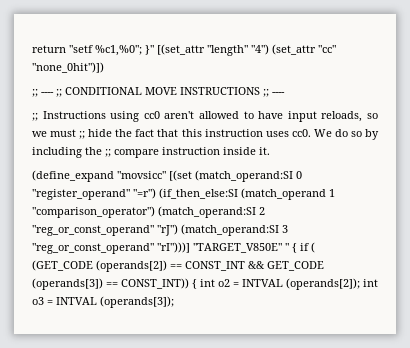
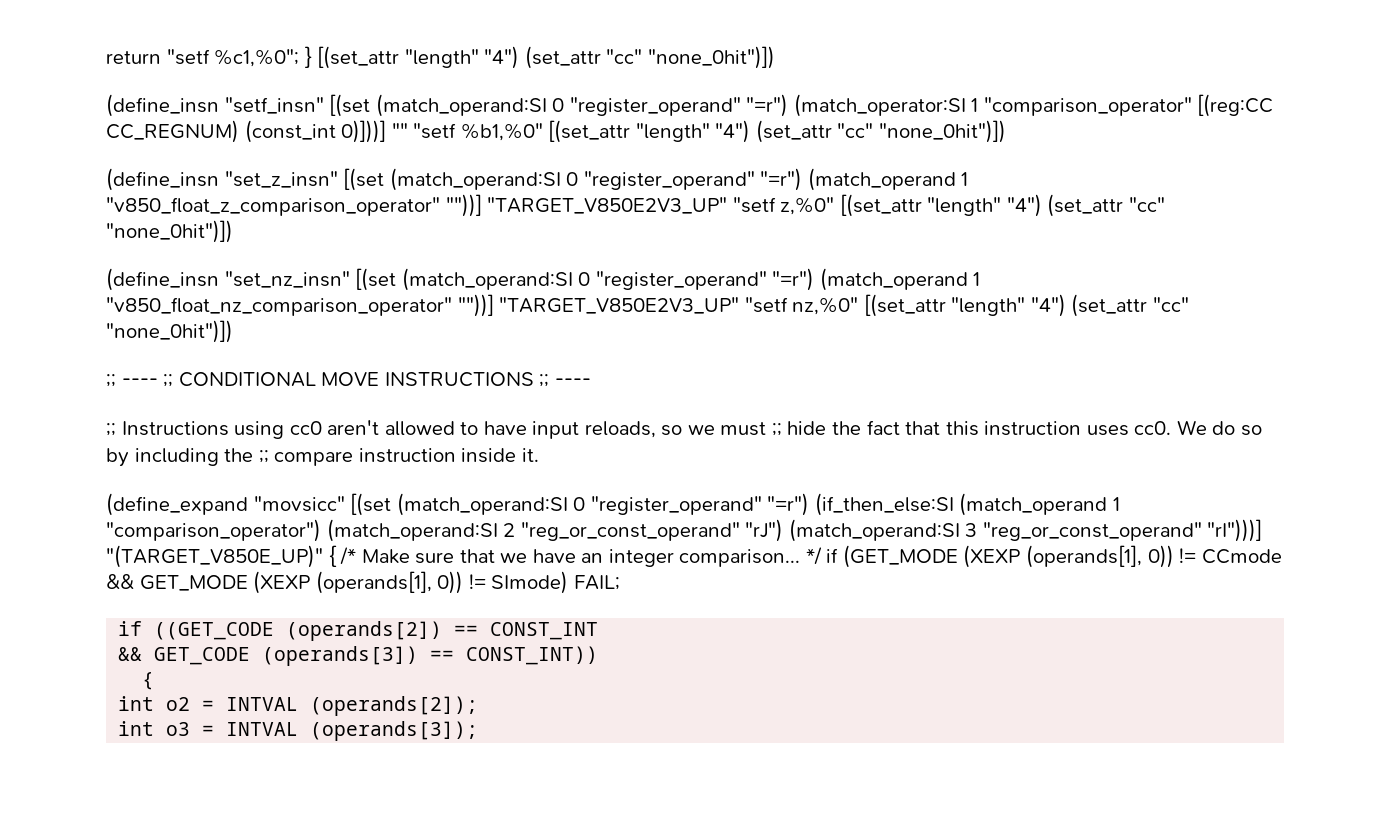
[145,45,154,55] }" -> [304,46,775,69] [106,94,1274,117] [106,120,1006,143] [106,168,969,191] [106,194,1165,217] [106,220,233,243] [106,268,981,291] [106,294,859,317] } [(set_attr "length" "4") (set_attr "cc" "none_0hit")]) // (define_insn "setf_insn" [(set (match_operand:SI 0 "register_operand" "=r") (match_operator:SI 1 "comparison_operator" [(reg:CC CC_REGNUM) (const_int 0)]))] "" "setf %b1,%0" [(set_attr "length" "4") (set_attr "cc" "none_0hit")]) // (define_insn "set_z_insn" [(set (match_operand:SI 0 "register_operand" "=r") (match_operand 1 "v850_float_z_comparison_operator" ""))] "TARGET_V850E2V3_UP" "setf z,%0" [(set_attr "length" "4") (set_attr "cc" "none_0hit")]) // (define_insn "set_nz_insn" [(set (match_operand:SI 0 "register_operand" "=r") (match_operand 1 "v850_float_nz_comparison_operator" ""))] "TARGET_V850E2V3_UP" "setf nz,%0"
[193,242,315,253] [32,260,93,271] "TARGET_V850E" " { if ( (GET_CODE -> [106,545,1282,568] [106,571,620,594] [118,621,275,640] "(TARGET_V850E_UP)" { /* Make sure that we have an integer comparison... */ if (GET_MODE (XEXP (operands[1], 0)) != CCmode && GET_MODE (XEXP (operands[1], 0)) != SImode) FAIL; // if ((GET_CODE
(245, 266) none -> (599, 631) //
[192,279,197,289] { -> [142,672,155,690] // { //
(360, 284) none -> (479, 706) //

